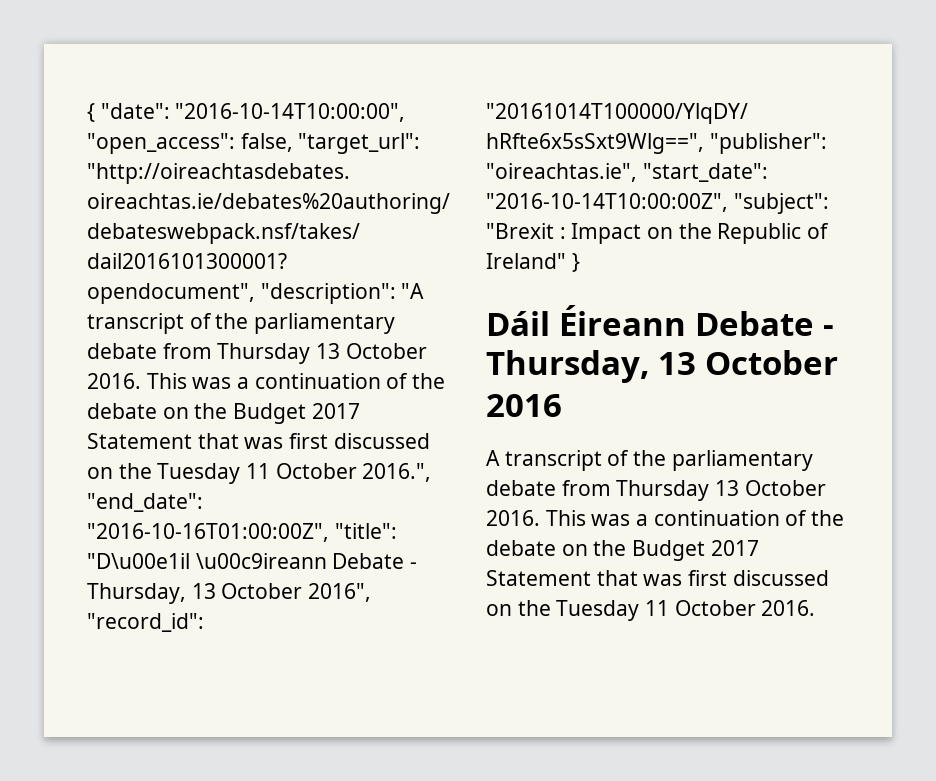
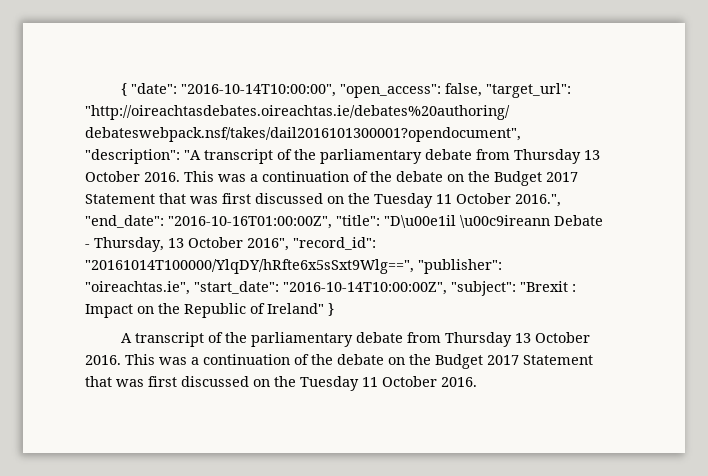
[486,305,834,336] [486,350,838,383] [486,394,562,417] // Dáil Éireann Debate - Thursday, 13 October 2016 -> (334, 309) none

